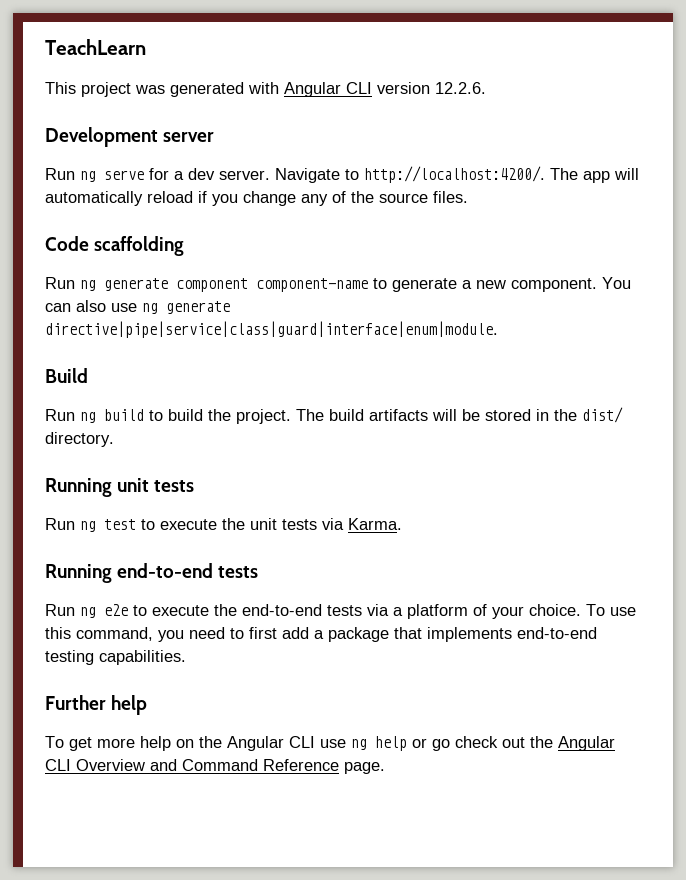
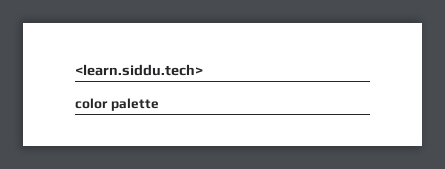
[45,39,146,55] [45,82,486,97] [45,127,215,147] [45,166,639,183] [45,191,468,206] [45,236,185,256] [45,277,631,292] [45,300,230,314] [45,321,498,338] [45,368,88,383] [45,407,623,424] [45,432,114,447] [45,478,195,497] [45,518,402,532] [45,563,259,583] [45,604,636,619] [45,627,597,642] [45,650,186,665] [45,695,148,715] [45,736,615,751] [45,759,385,774] TeachLearn // This project was generated with Angular CLI version 12.2.6. // Development server // Run ng serve for a dev server. Navigate to http://localhost:4200/. The app will automatically reload if you change any of the source files. // Code scaffolding // Run ng generate component component-name to generate a new component. You can also use ng generate directive|pipe|service|class|guard|interface|enum|module. // Build // Run ng build to build the project. The build artifacts will be stored in the dist/ directory. // Running unit tests // Run ng test to execute the unit tests via Karma. // Running end-to-end tests // Run ng e2e to execute the end-to-end tests via a platform of your choice. To use this command, you need to first add a package that implements end-to-end testing capabilities. // Further help // To get more help on the Angular CLI use ng help or go check out the Angular CLI Overview and Command Reference page. -> [75,64,203,76] [75,98,159,111] <learn.siddu.tech> // color palette

